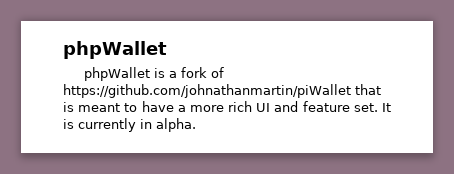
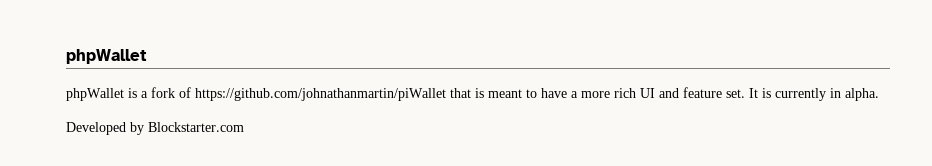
(196, 125) none -> [66,122,244,135] // Developed by Blockstarter.com

